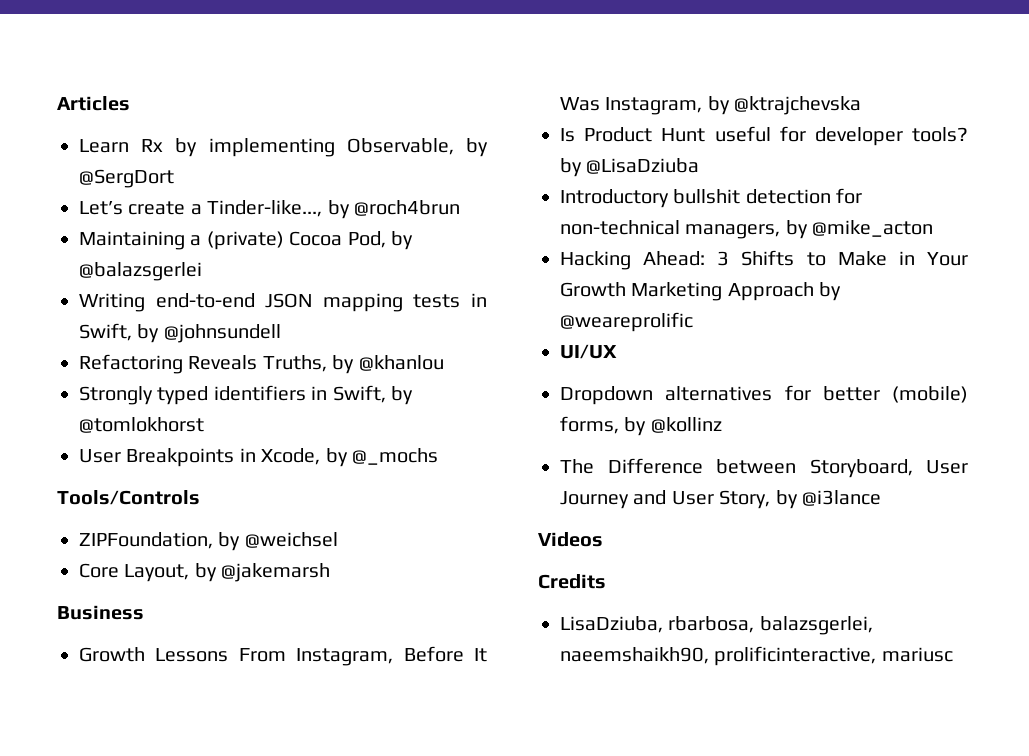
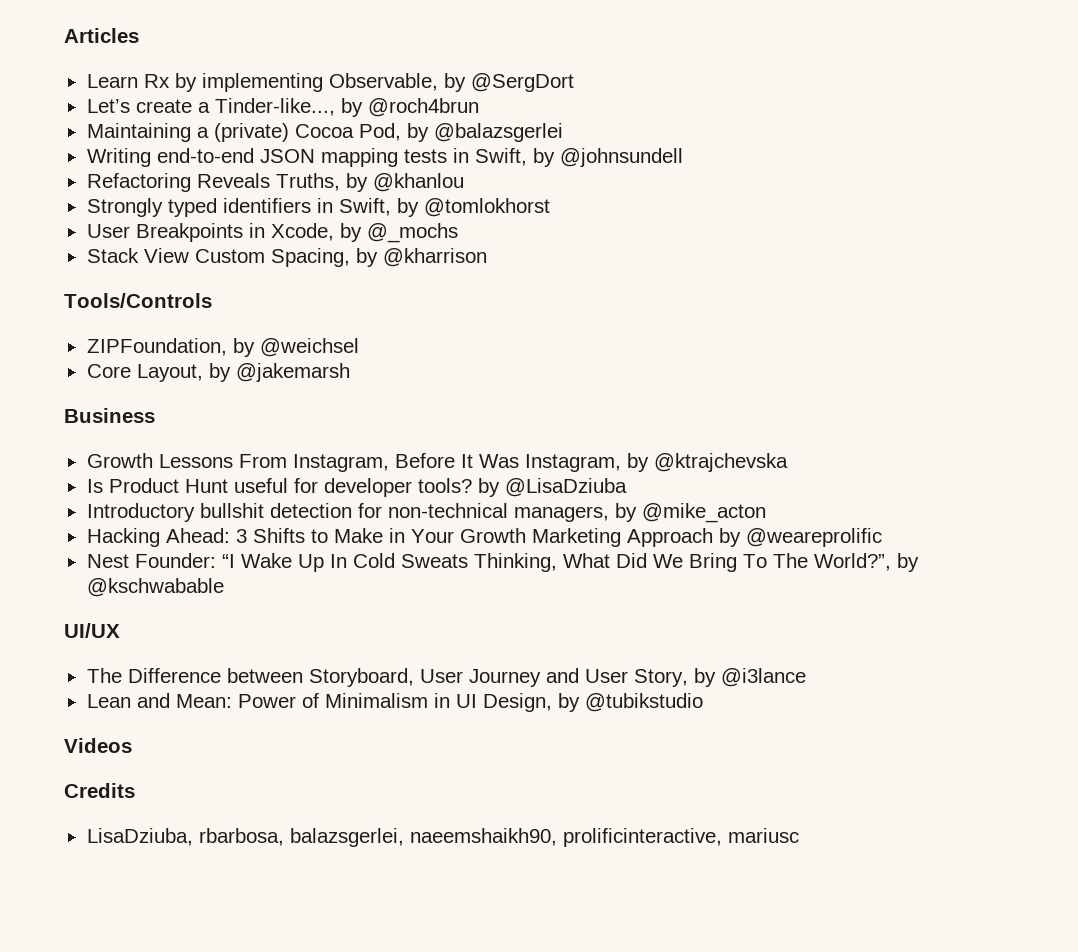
(438, 456) none -> [86,248,487,267] // Stack View Custom Spacing, by @kharrison
[560,344,617,359] [560,385,968,405] [560,416,722,436] UI/UX // Dropdown alternatives for better (mobile) forms, by @kollinz -> [86,553,919,572] [86,578,224,597] [64,623,120,638] Nest Founder: “I Wake Up In Cold Sweats Thinking, What Did We Bring To The World?”, by @kschwabable // UI/UX
(881, 498) none -> [86,693,703,712] // Lean and Mean: Power of Minimalism in UI Design, by @tubikstudio

